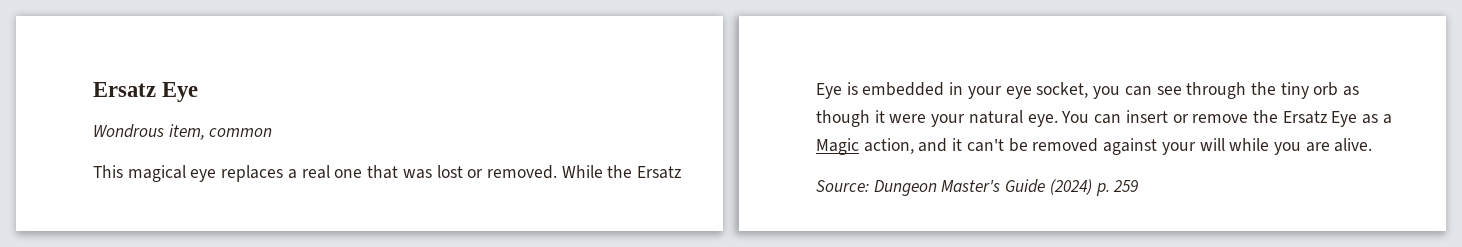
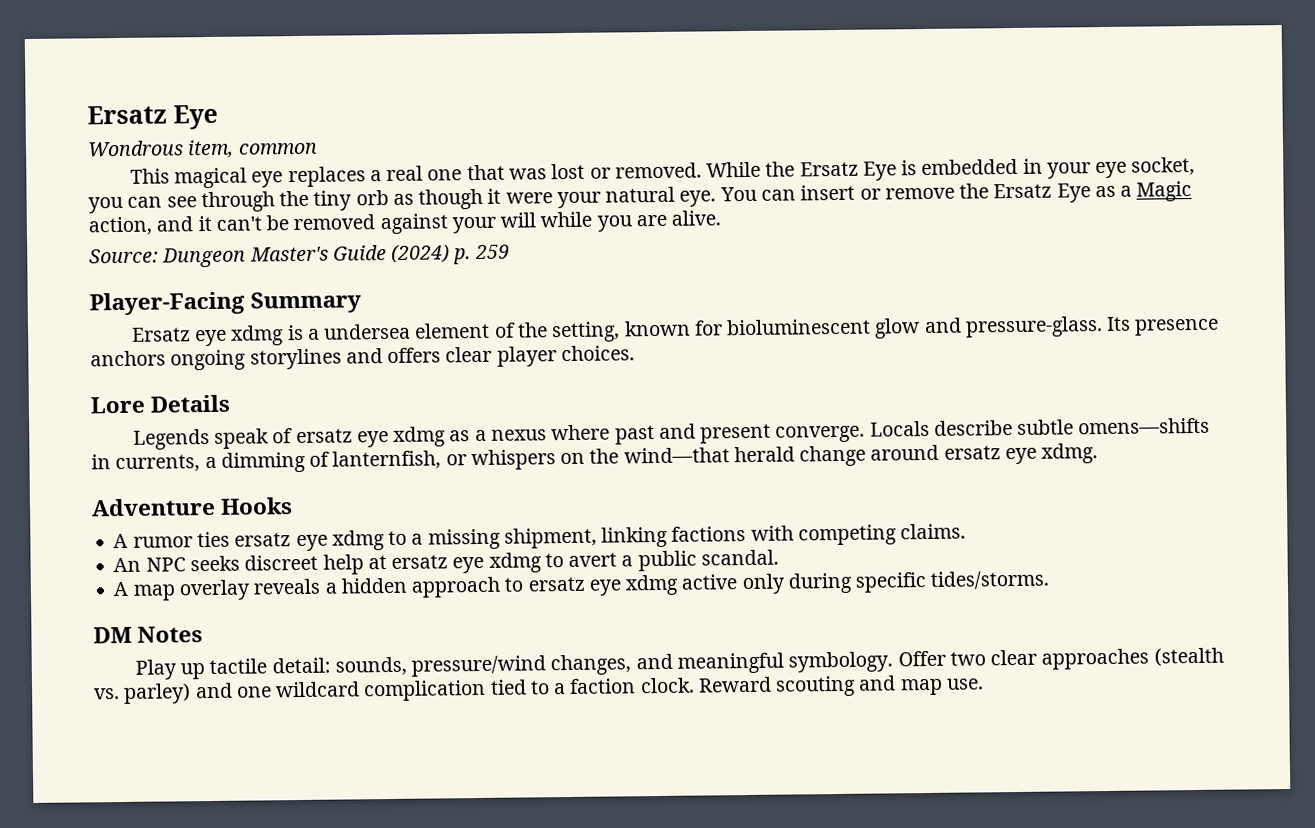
(1139, 186) none -> [89,291,363,316] [131,316,1220,347] [90,345,635,371] [90,394,231,414] [132,417,1211,450] [91,443,1099,473] [91,497,294,517] [113,523,967,552] [113,549,779,575] [113,570,1050,601] [93,626,204,644] [134,647,1224,680] [94,675,984,704] // Player-Facing Summary // Ersatz eye xdmg is a undersea element of the setting, known for bioluminescent glow and pressure-glass. Its presence anchors ongoing storylines and offers clear player choices. // Lore Details // Legends speak of ersatz eye xdmg as a nexus where past and present converge. Locals describe subtle omens—shifts in currents, a dimming of lanternfish, or whispers on the wind—that herald change around ersatz eye xdmg. // Adventure Hooks // A rumor ties ersatz eye xdmg to a missing shipment, linking factions with competing claims. // An NPC seeks discreet help at ersatz eye xdmg to avert a public scandal. // A map overlay reveals a hidden approach to ersatz eye xdmg active only during specific tides/storms. // DM Notes // Play up tactile detail: sounds, pressure/wind changes, and meaningful symbology. Offer two clear approaches (stealth vs. parley) and one wildcard complication tied to a faction clock. Reward scouting and map use.

